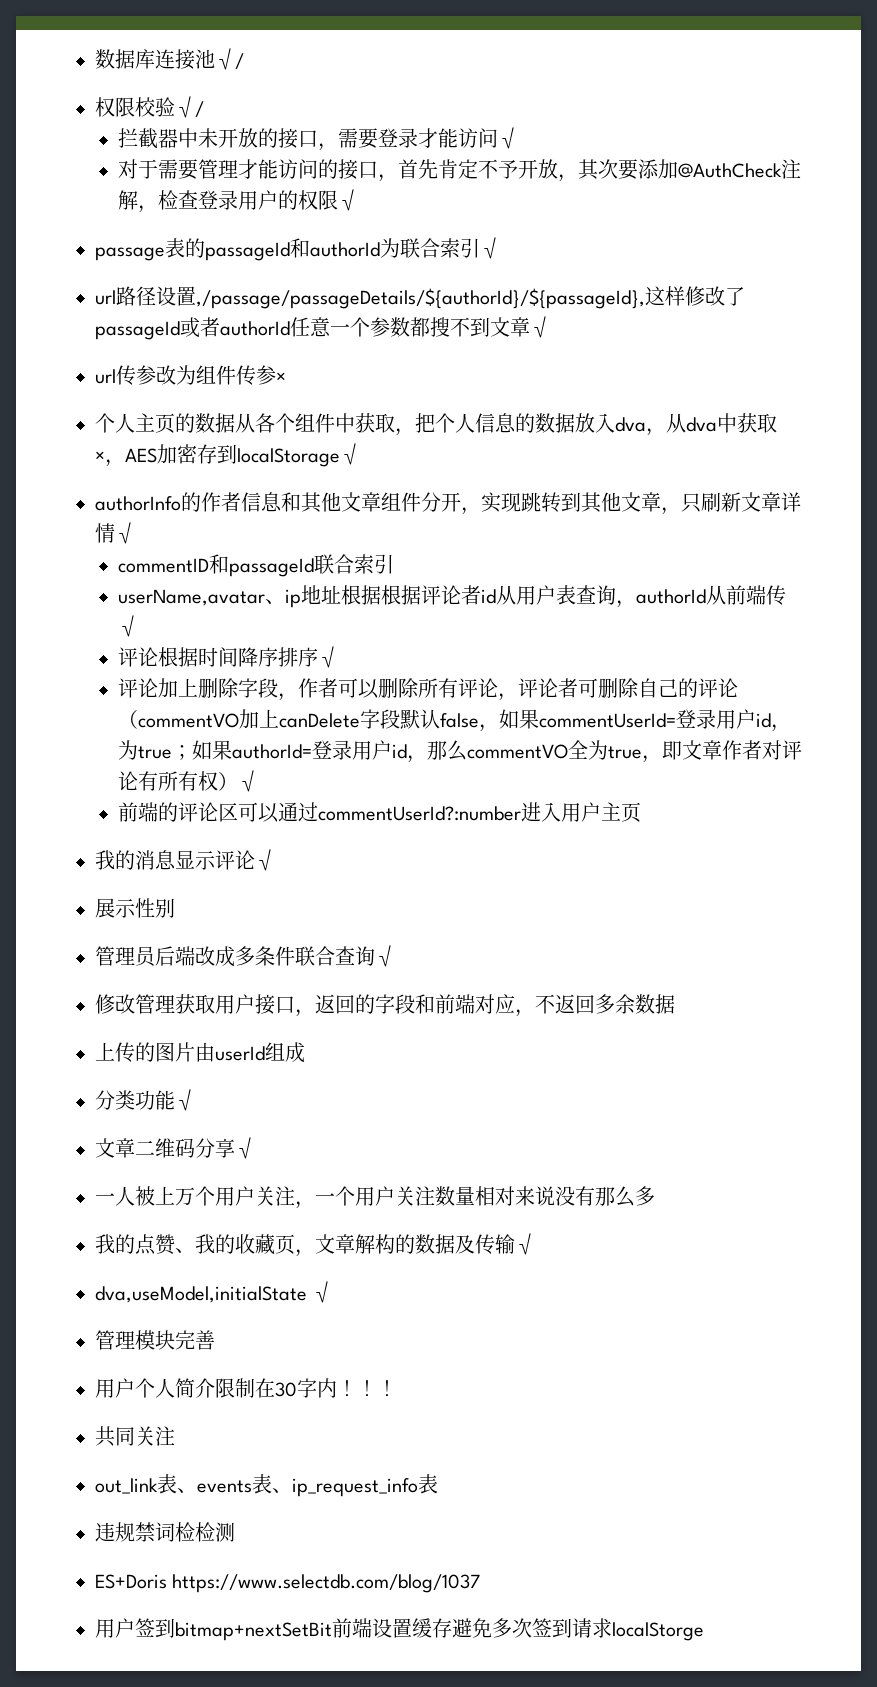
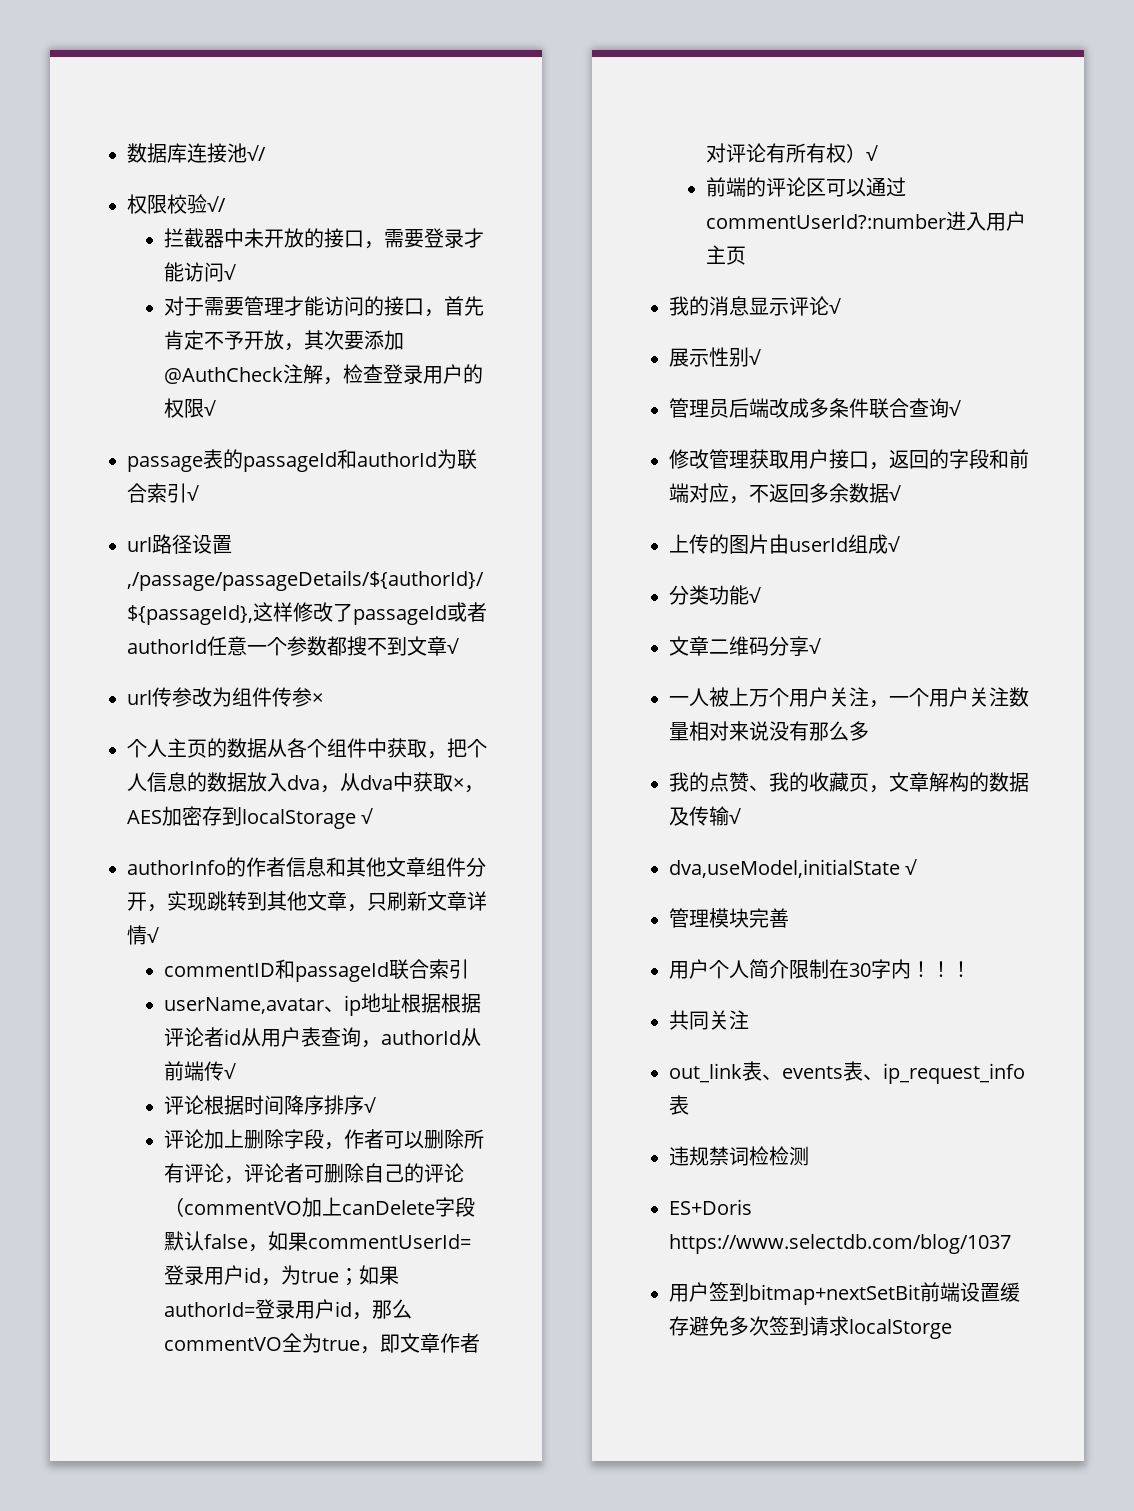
[237,443,360,467] localStorage√ -> [242,808,374,829] localStorage √
(175, 908) none -> [749,349,761,365] √
(675, 1004) none -> [889,485,901,501] √
(305, 1052) none -> [888,536,900,552] √

